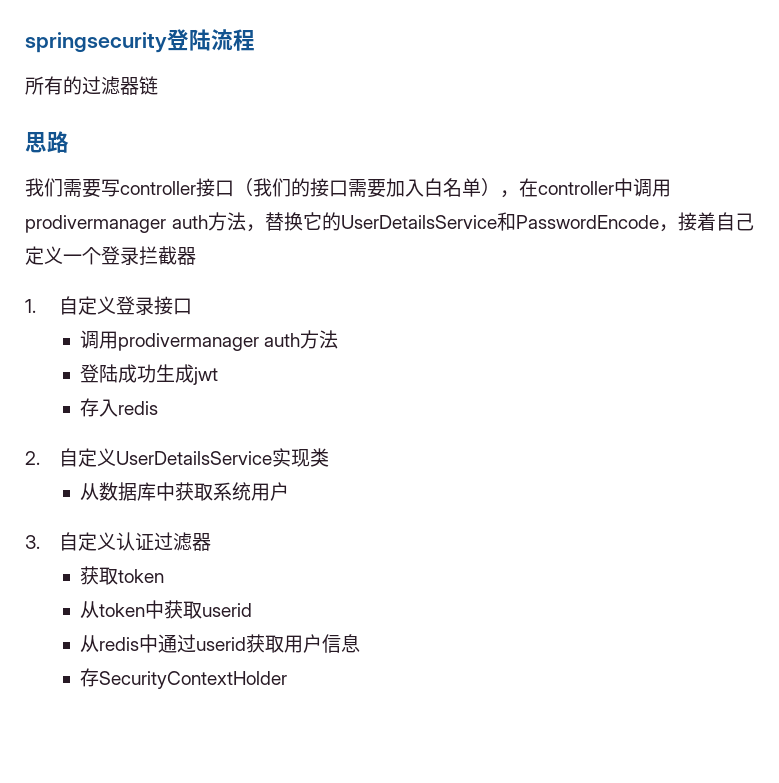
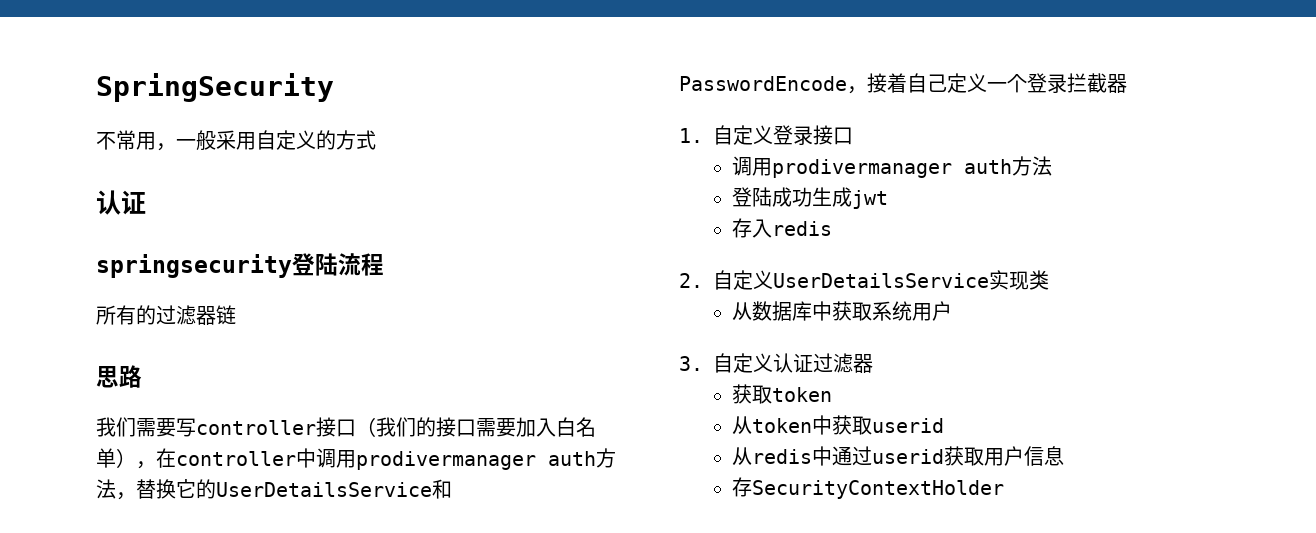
(25, 42) none -> [96,73,334,102] [96,130,376,151] [96,190,146,215] SpringSecurity // 不常用，一般采用自定义的方式 // 认证 //

